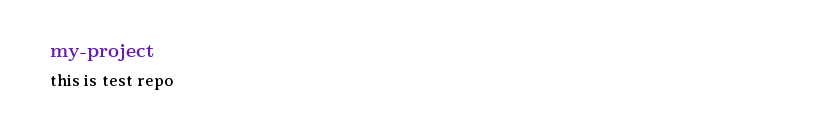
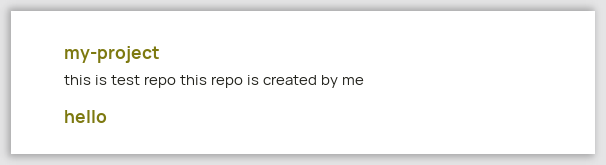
(175, 84) none -> [180,75,365,88] [64,110,107,123] this repo is created by me // hello

